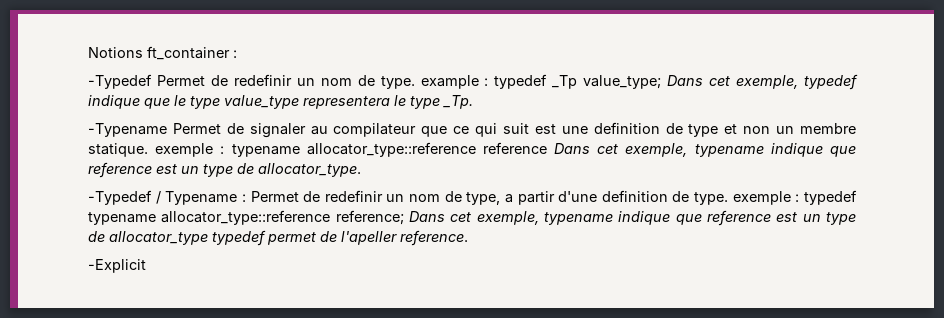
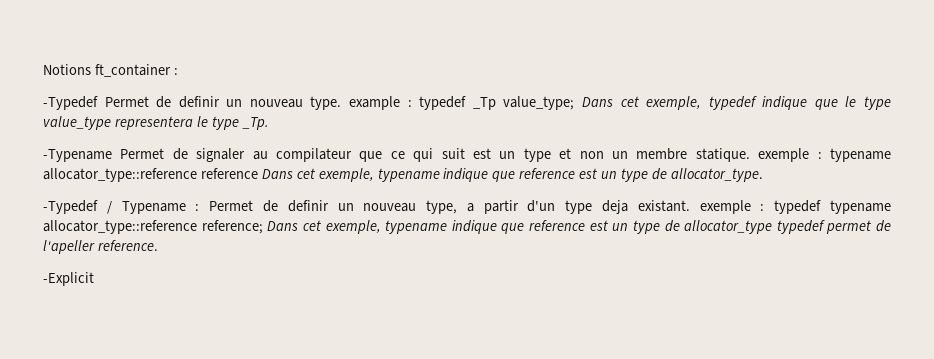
[233,74,375,86] redefinir un nom de -> [178,96,303,108] definir un nouveau
[561,122,683,134] une definition de -> [499,151,516,159] un
[324,190,729,205] redefinir un nom de type, a partir d'une definition de type. -> [287,200,690,214] definir un nouveau type, a partir d'un type deja existant.

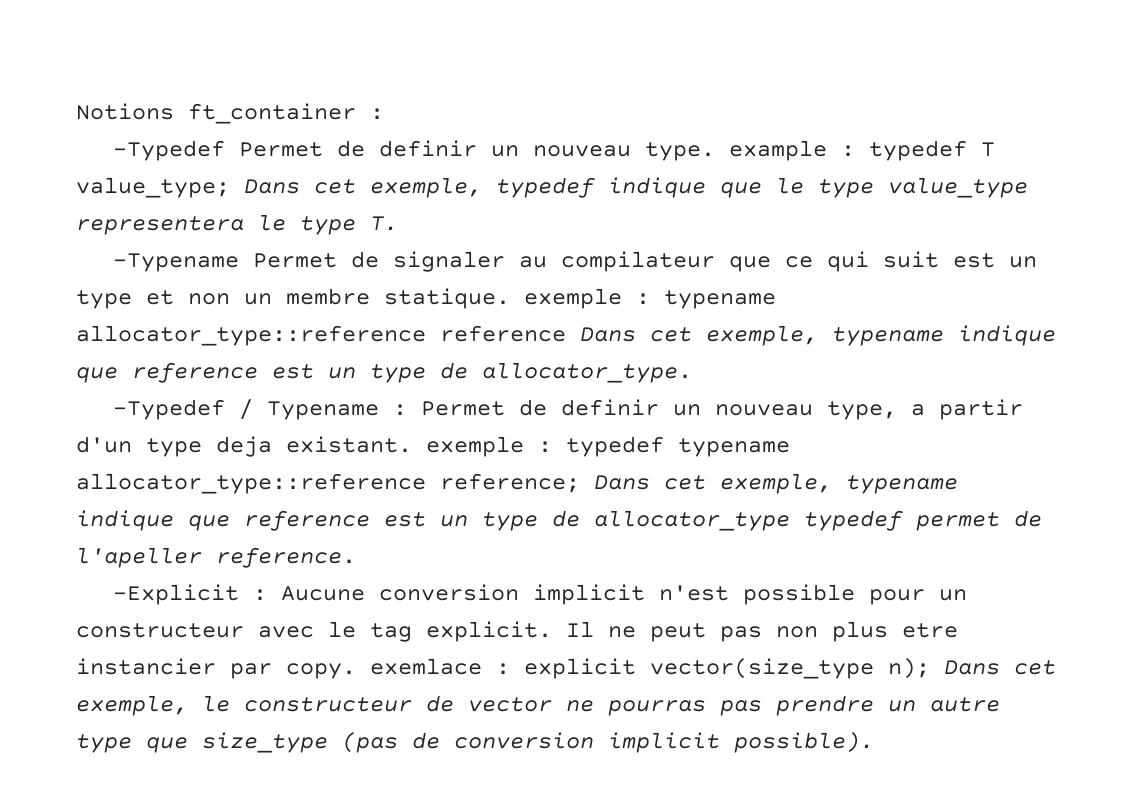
[472,97,496,110] _Tp -> [981,142,996,157] T
[241,117,269,130] _Tp. -> [370,216,398,231] T.
(94, 279) none -> [253,584,968,605] [76,621,958,642] [76,658,1056,679] [76,695,1000,716] [76,732,874,753] : Aucune conversion implicit n'est possible pour un constructeur avec le tag explicit. Il ne peut pas non plus etre instancier par copy. exemlace : explicit vector(size_type n); Dans cet exemple, le constructeur de vector ne pourras pas prendre un autre type que size_type (pas de conversion implicit possible).

